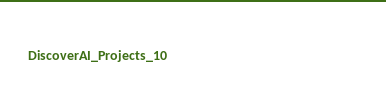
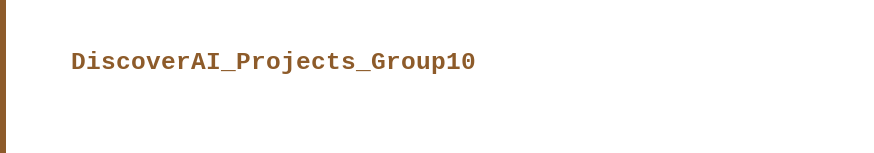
[28,50,167,62] DiscoverAI_Projects_10 -> [71,51,476,74] DiscoverAI_Projects_Group10

